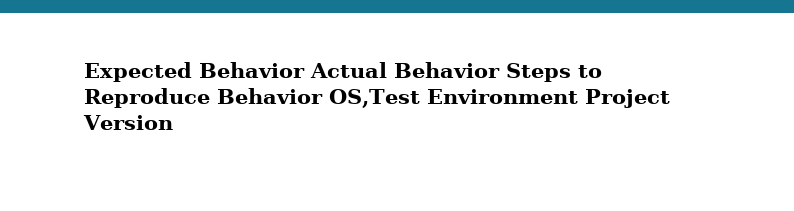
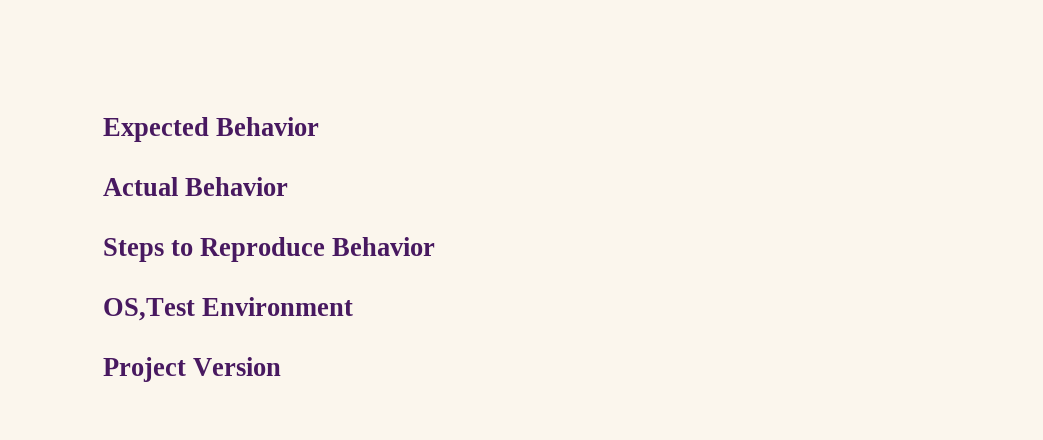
(305, 70) none -> (320, 126) //
(500, 70) none -> (289, 186) //
(323, 96) none -> (436, 246) //
(578, 96) none -> (354, 306) //

